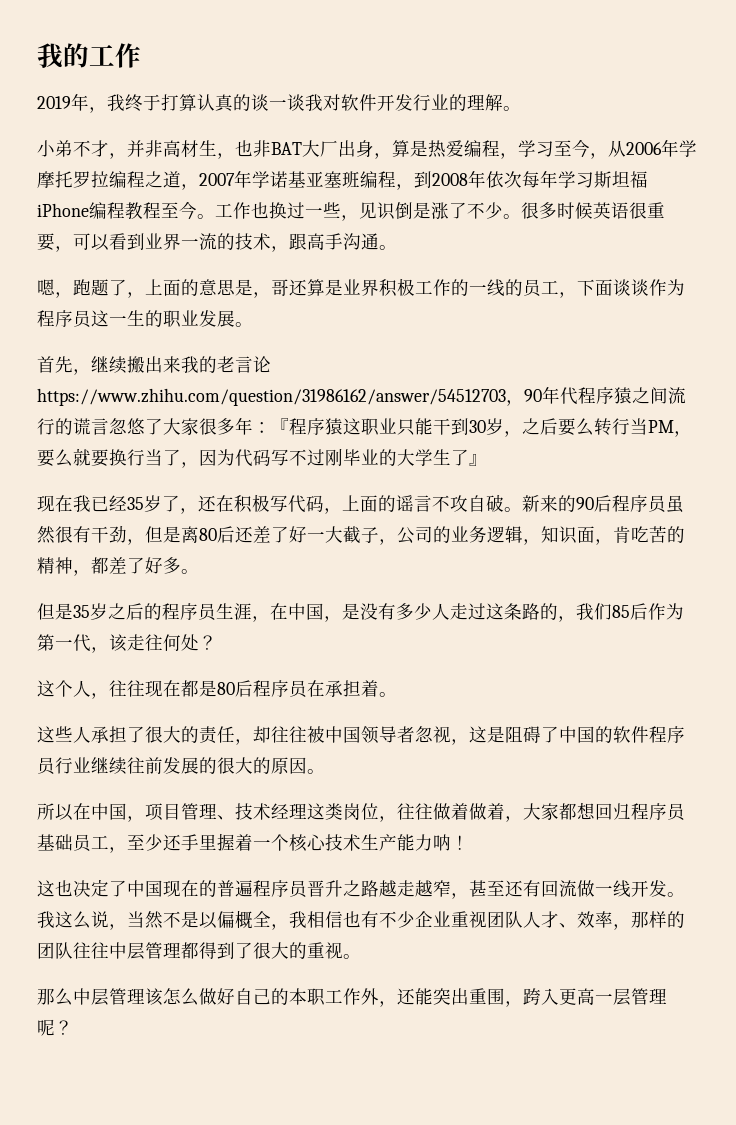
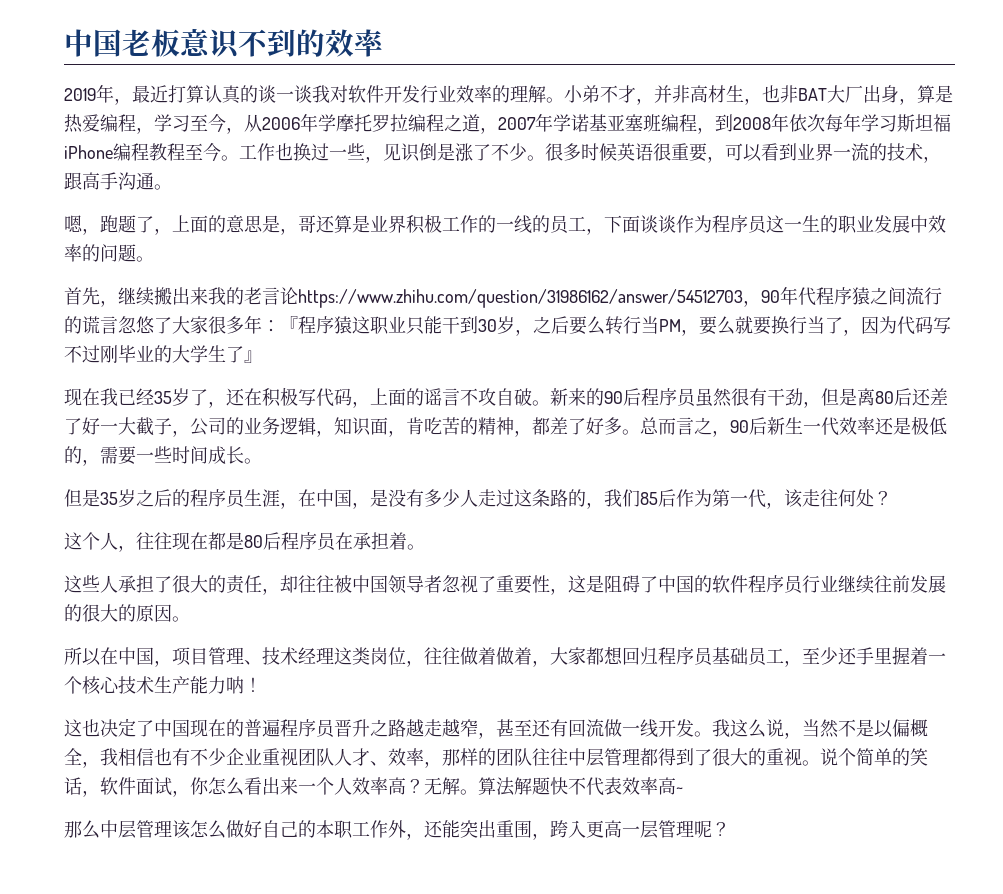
[37,43,141,68] 我的工作 -> [64,28,383,59] 中国老板意识不到的效率
[107,94,161,112] 我终于 -> [132,85,168,103] 最近
(449, 102) none -> [456,85,492,103] 效率
(521, 108) // -> (564, 100) none
(235, 318) none -> [910,215,946,233] [64,244,136,262] 中效率的问题
(199, 571) none -> [640,416,947,437] [64,446,262,466] 总而言之，90后新生一代效率还是极低的，需要一些时间成长。
(451, 734) none -> [478,575,550,594] 了重要性
(361, 956) none -> [820,748,928,766] [64,777,683,797] 说个简单的笑话，软件面试，你怎么看出来一个人效率高？无解。算法解题快不代表效率高~

